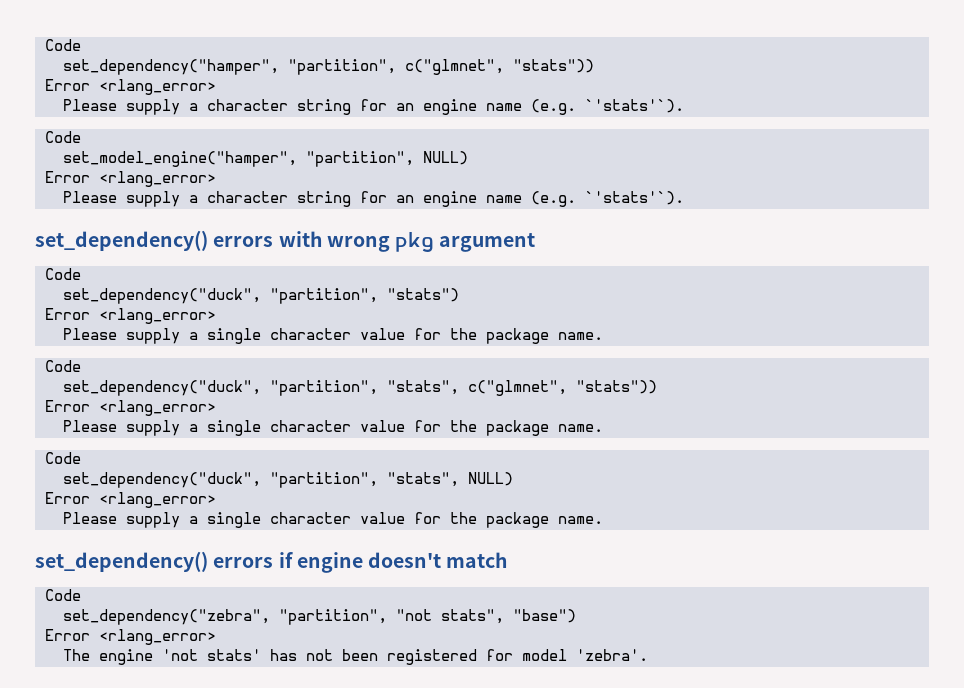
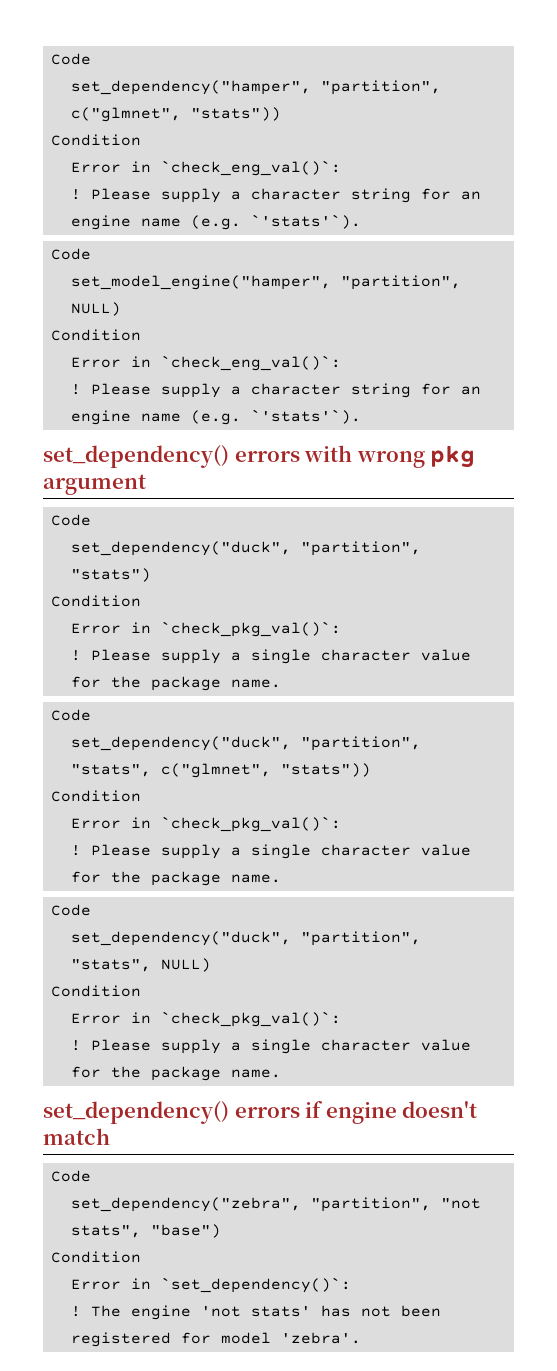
[44,79,216,95] // Error <rlang_error> // -> [50,134,141,146] [70,160,341,176] [70,189,81,200] // Condition // Error in `check_eng_val()`: // !
[44,171,216,187] // Error <rlang_error> // -> [50,329,141,341] [70,355,341,371] [70,384,81,395] // Condition // Error in `check_eng_val()`: // !
[44,308,216,324] // Error <rlang_error> // -> [50,595,141,607] [70,621,341,637] [70,650,81,661] // Condition // Error in `check_pkg_val()`: // !
[44,400,216,416] // Error <rlang_error> // -> [50,790,141,802] [70,816,341,832] [70,845,81,856] // Condition // Error in `check_pkg_val()`: // !
[44,492,216,508] // Error <rlang_error> // -> [50,985,141,997] [70,1011,341,1027] [70,1040,81,1051] // Condition // Error in `check_pkg_val()`: // !
[44,629,216,645] // Error <rlang_error> // -> [50,1251,141,1263] [70,1277,351,1293] [70,1306,81,1317] // Condition // Error in `set_dependency()`: // !

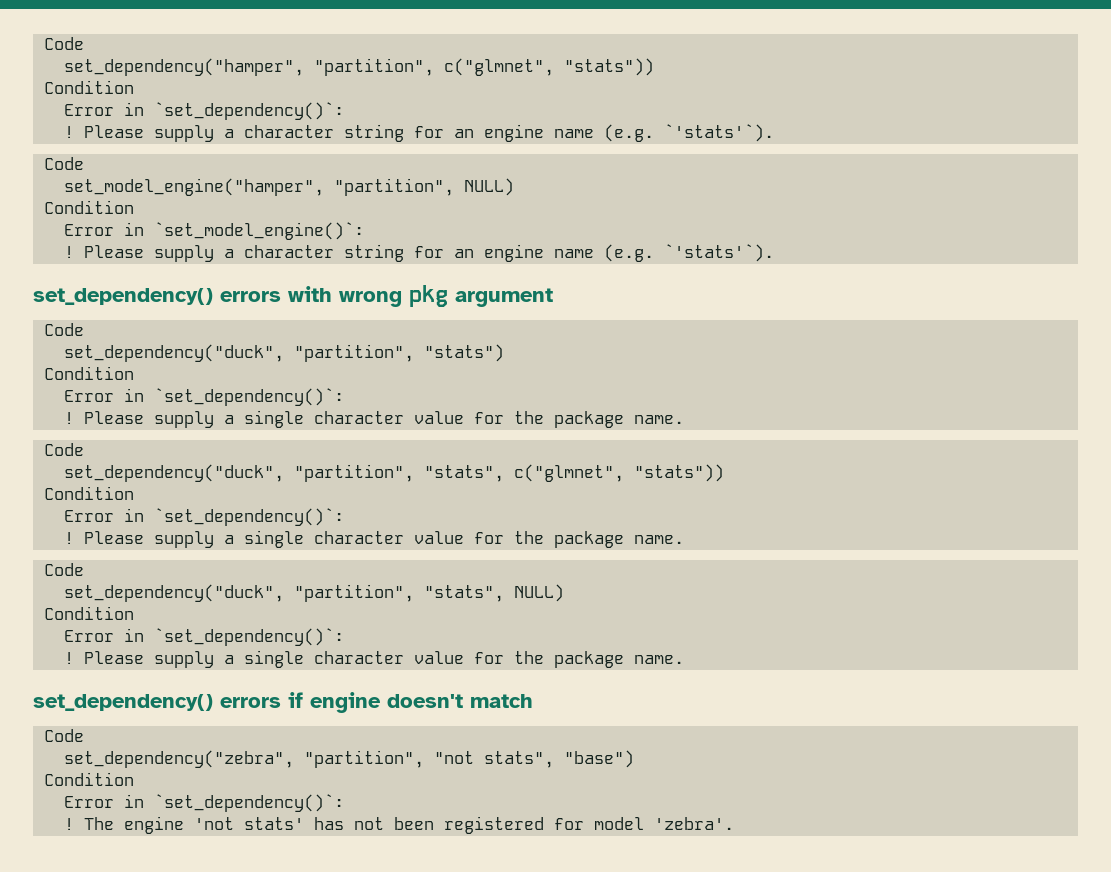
[160,160,341,176] `check_eng_val()`: -> [153,102,344,120] `set_dependency()`:
[160,355,341,371] `check_eng_val()`: -> [153,222,364,240] `set_model_engine()`:
[160,621,341,637] `check_pkg_val()`: -> [153,388,344,406] `set_dependency()`:
[160,816,341,832] `check_pkg_val()`: -> [153,508,344,526] `set_dependency()`:
[160,1011,341,1027] `check_pkg_val()`: -> [153,628,344,646] `set_dependency()`:

